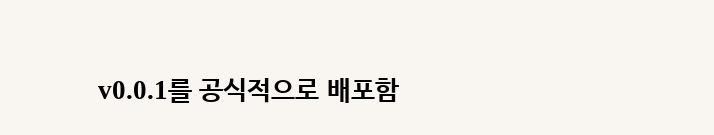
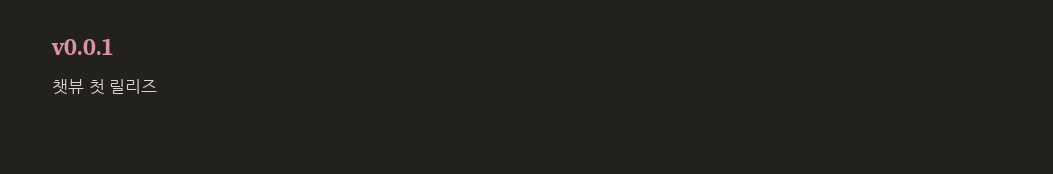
[98,78,399,103] v0.0.1를 공식적으로 배포함 -> [51,38,113,55] [52,79,158,95] v0.0.1 // 챗뷰 첫 릴리즈

